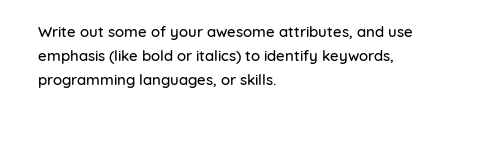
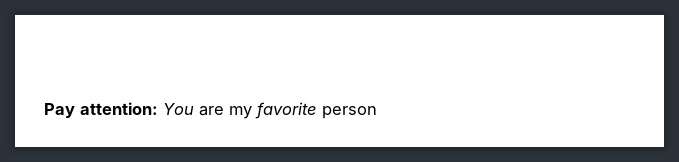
[38,26,414,40] [38,50,395,64] [38,74,277,88] Write out some of your awesome attributes, and use emphasis (like bold or italics) to identify keywords, programming languages, or skills. -> [44,102,377,119] Pay attention: You are my favorite person

